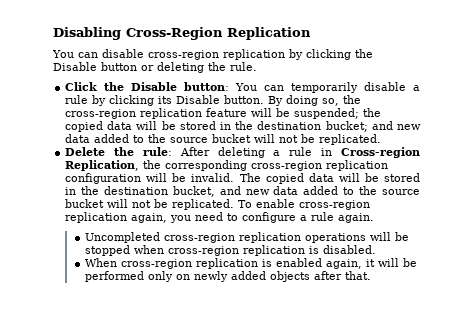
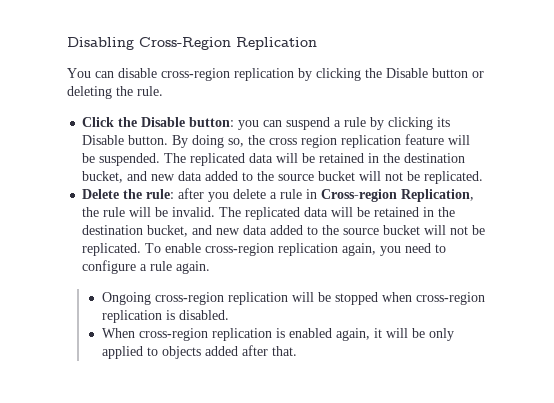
[235,82,407,93] You can temporarily disable -> [238,117,331,130] you can suspend
[65,109,137,119] cross-region -> [269,135,338,148] cross region
[294,108,382,119] [65,121,368,132] suspended; the copied data will be stored in the destination bucket; -> [99,153,466,166] [82,171,124,183] suspended. The replicated data will be retained in the destination bucket,
[179,147,265,158] After deleting -> [178,188,267,202] after you delete
[165,160,389,171] [65,173,142,184] corresponding cross-region replication configuration -> [103,207,126,217] rule
[265,173,420,184] copied data will be stored -> [245,207,420,220] replicated data will be retained
[84,232,366,243] Uncompleted cross-region replication operations -> [101,292,288,305] Ongoing cross-region replication
[84,271,310,282] performed only on newly added objects -> [428,328,454,341] [101,346,238,359] only applied to objects added

